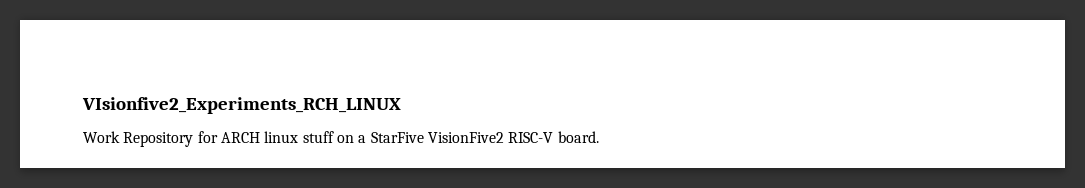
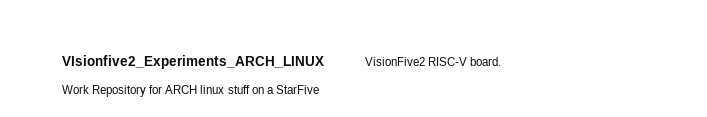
[82,97,401,114] VIsionfive2_Experiments_RCH_LINUX -> [62,55,324,69] VIsionfive2_Experiments_ARCH_LINUX

